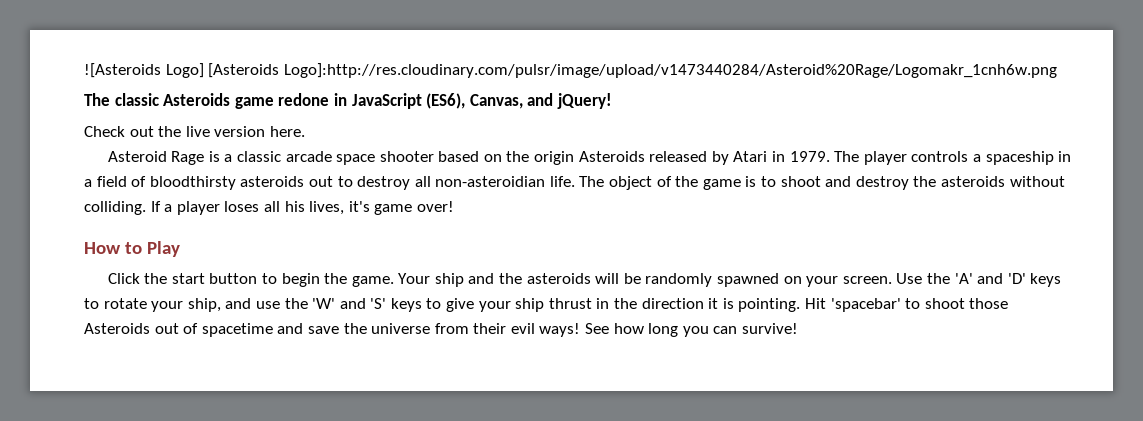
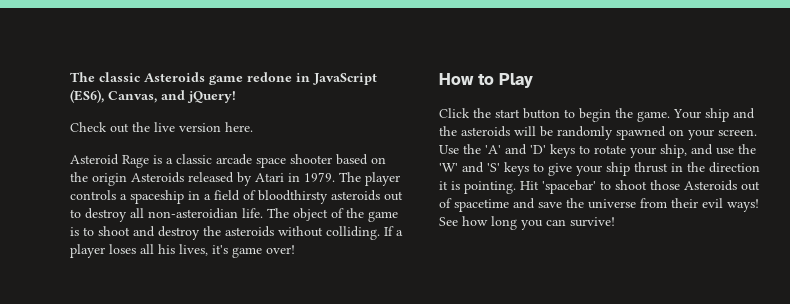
[84,63,1057,78] ![Asteroids Logo] [Asteroids Logo]:http://res.cloudinary.com/pulsr/image/upload/v1473440284/Asteroid%20Rage/Logomakr_1cnh6w.png // -> (70, 77) none

